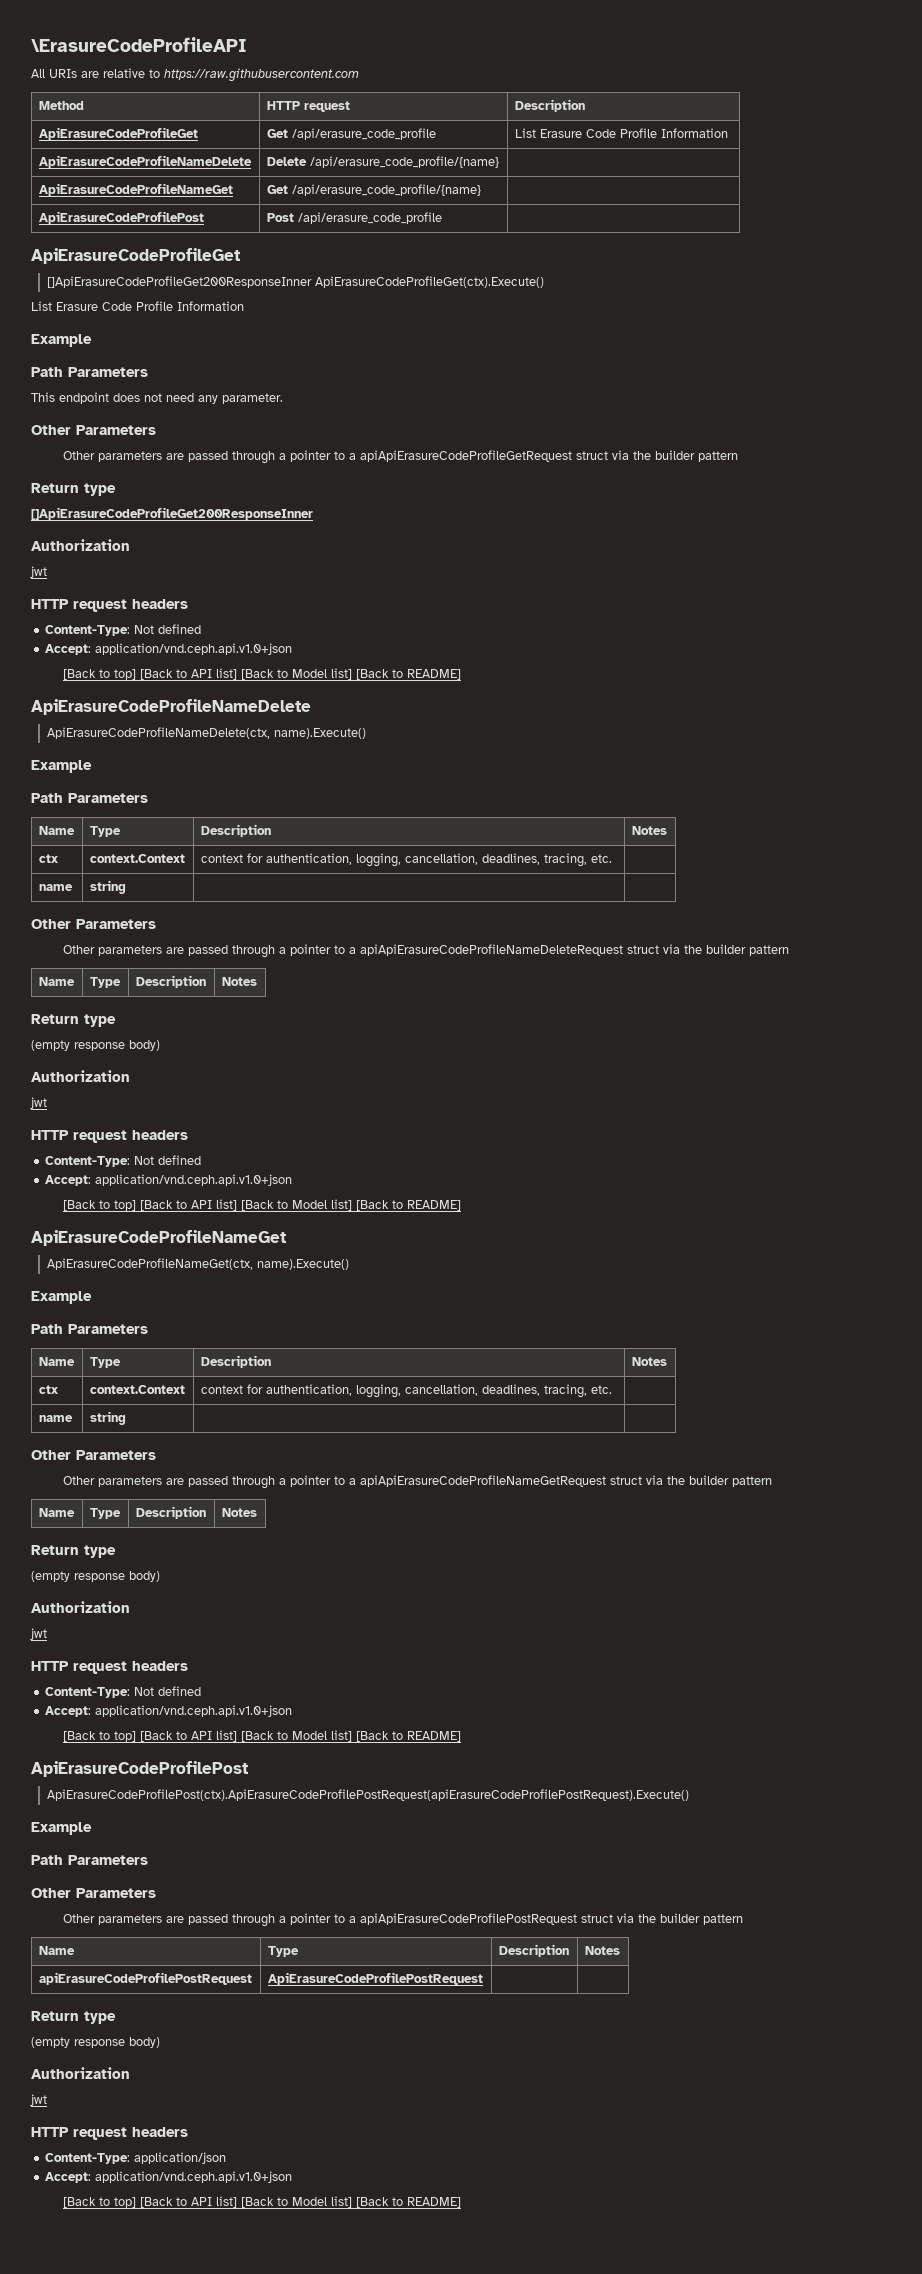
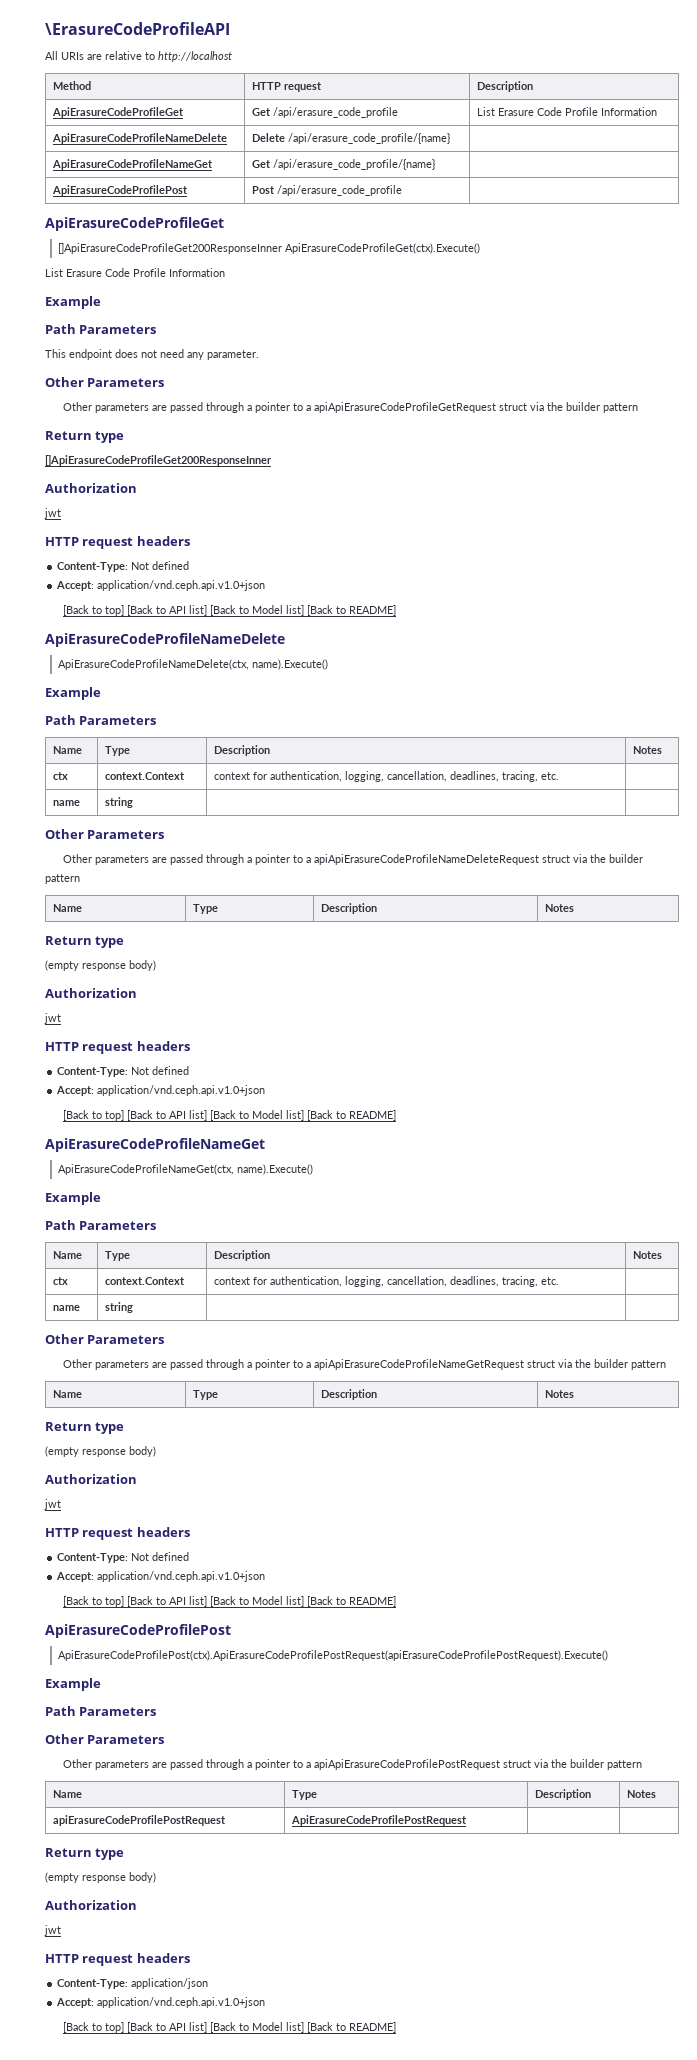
[164,68,359,82] https://raw.githubusercontent.com -> [158,51,232,62] http://localhost

